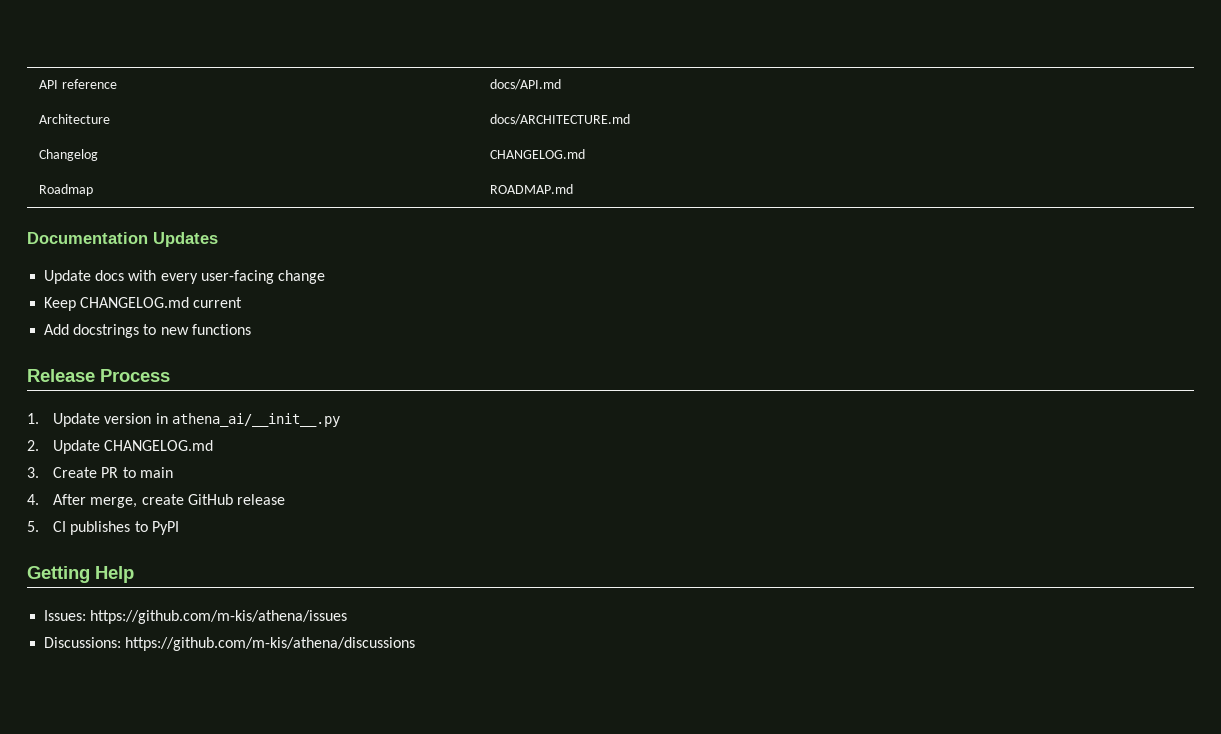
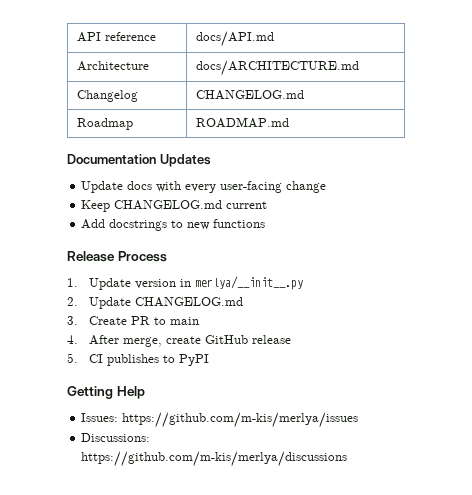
[171,413,340,427] athena_ai/__init__.py -> [194,276,303,290] merlya/__init__.py
[90,610,348,624] https://github.com/m-kis/athena/issues -> [122,412,359,428] https://github.com/m-kis/merlya/issues
[125,637,416,651] https://github.com/m-kis/athena/discussions -> [81,451,348,467] https://github.com/m-kis/merlya/discussions

